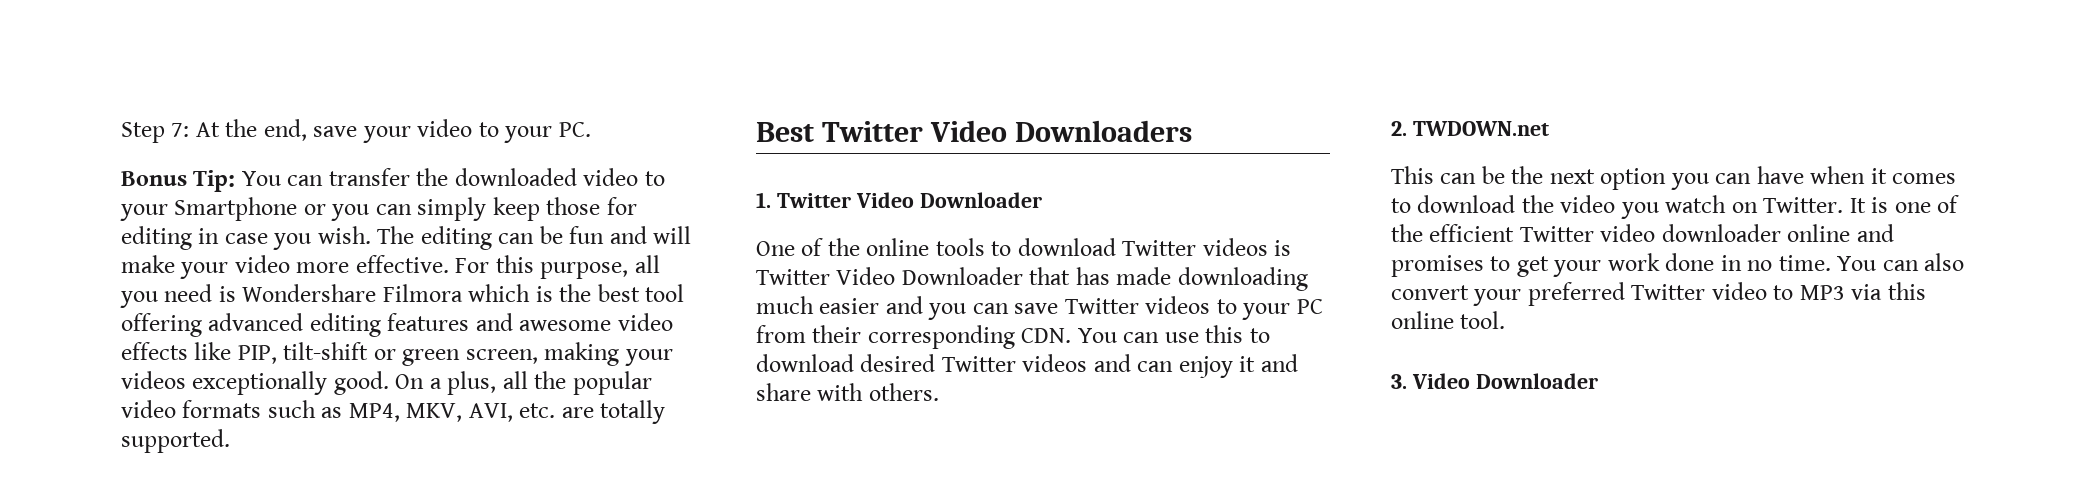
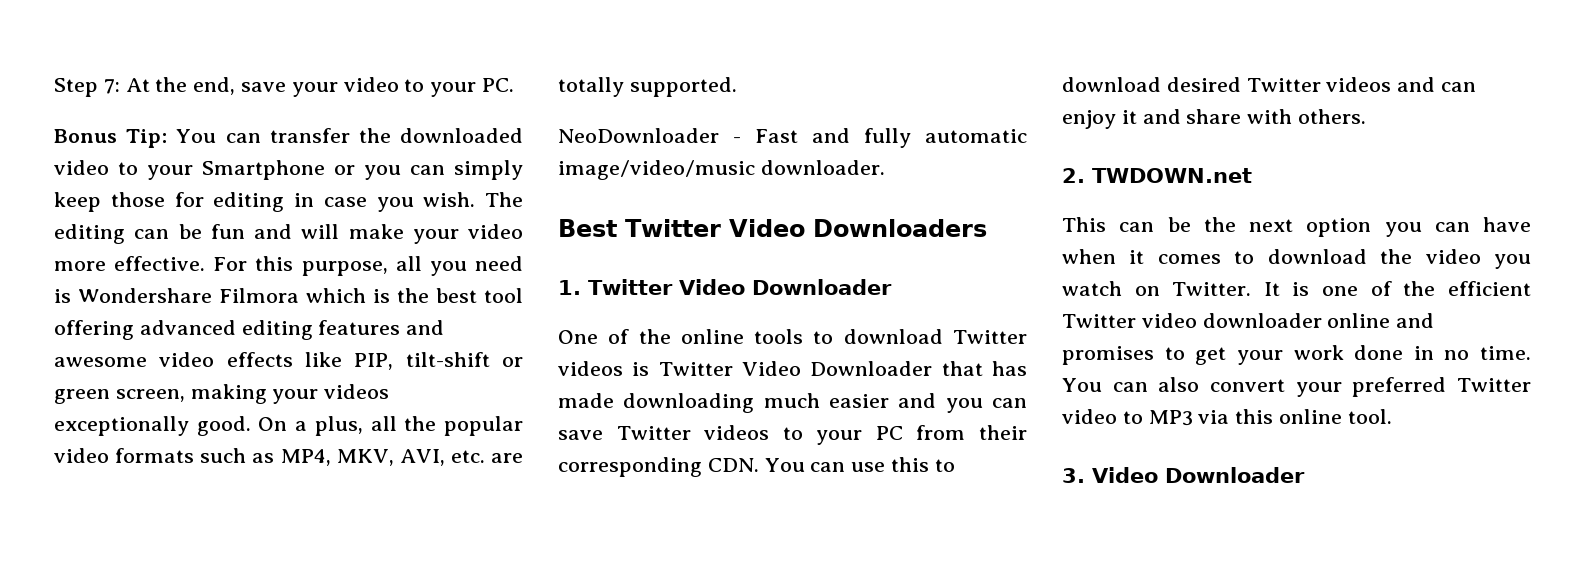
(230, 441) none -> [558,128,1027,148] [558,160,885,180] // NeoDownloader - Fast and fully automatic image/video/music downloader.

